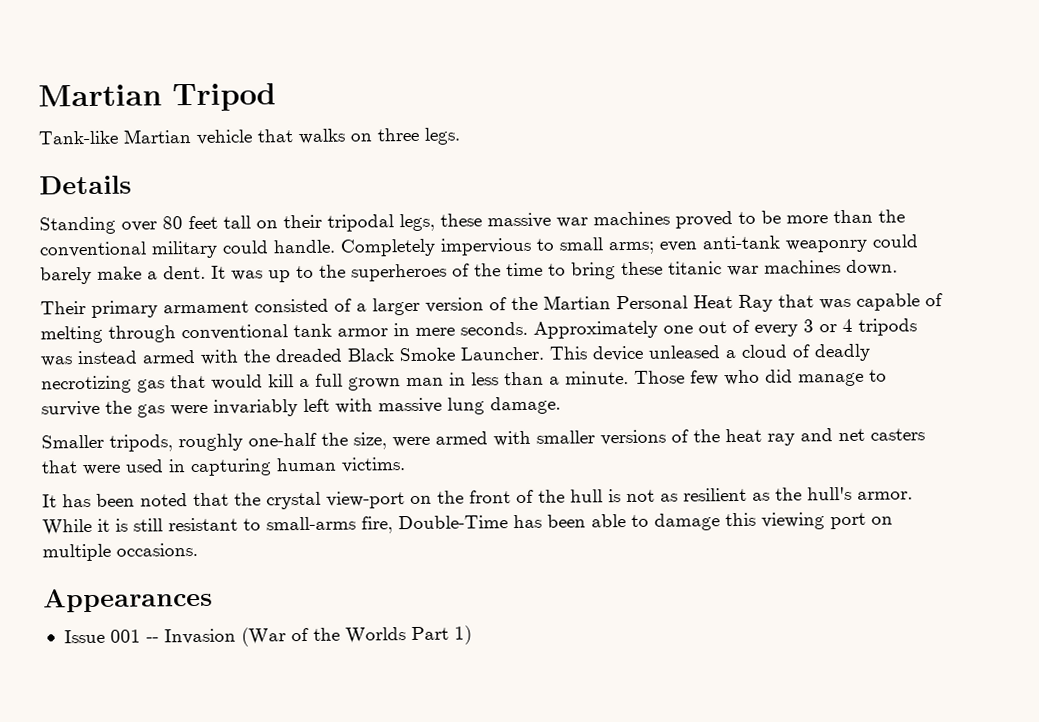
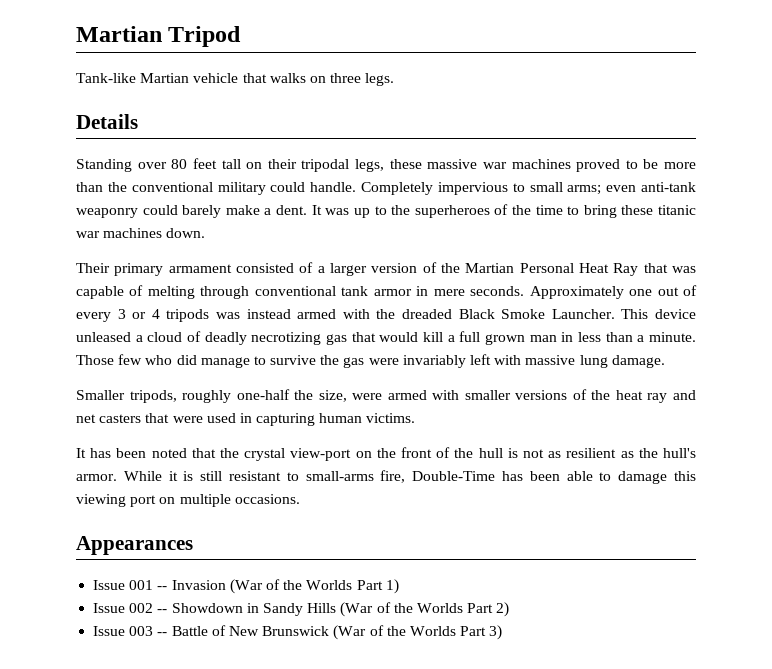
(472, 635) none -> [93,602,510,617] [93,625,503,640] // Issue 002 -- Showdown in Sandy Hills (War of the Worlds Part 2) // Issue 003 -- Battle of New Brunswick (War of the Worlds Part 3)

